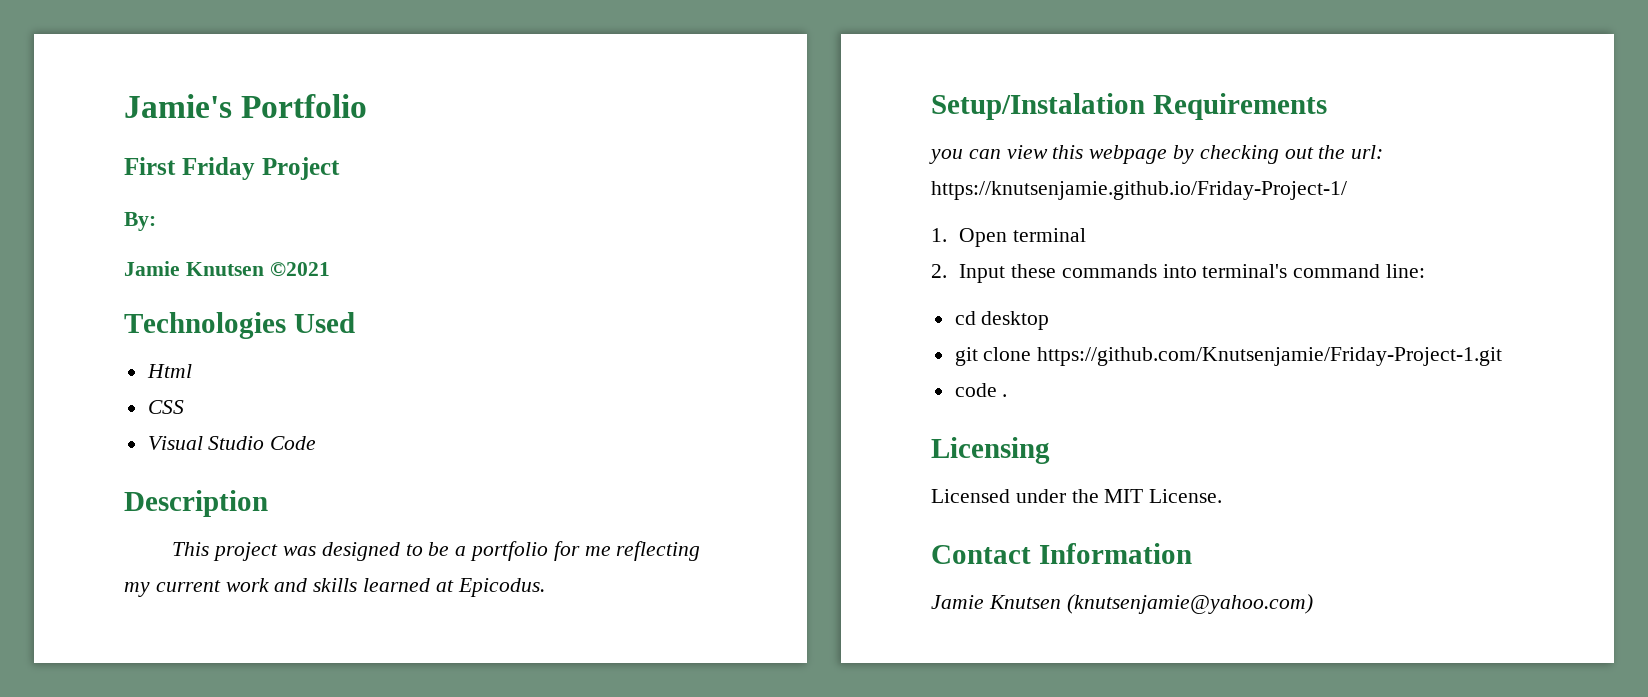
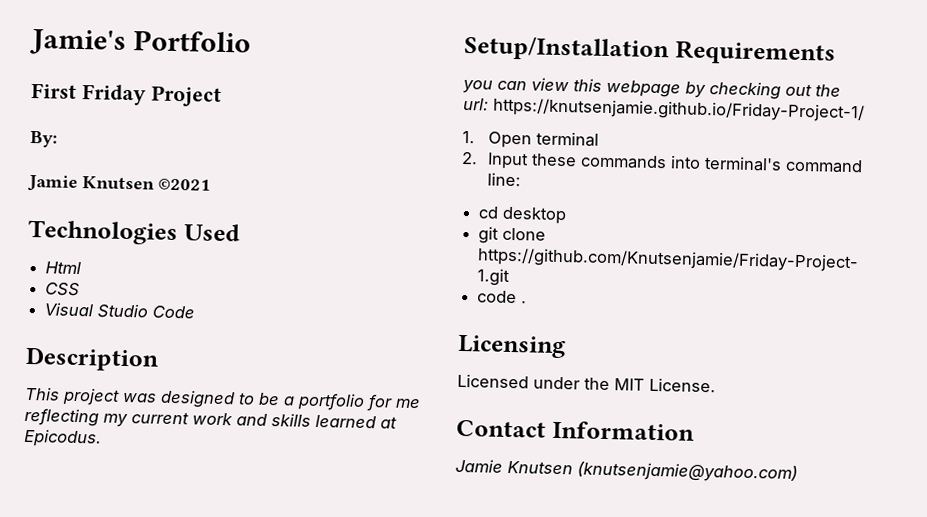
[931,93,1145,120] Setup/Instalation -> [464,34,670,63] Setup/Installation

